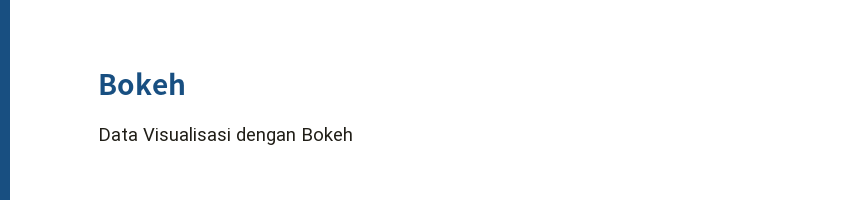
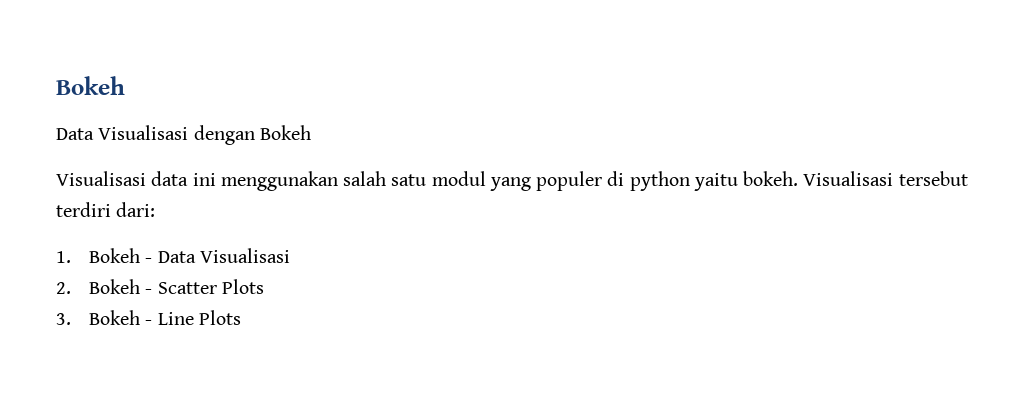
(353, 134) none -> [56,171,968,191] [56,202,156,217] [56,248,290,263] [56,279,264,294] [56,310,241,325] // Visualisasi data ini menggunakan salah satu modul yang populer di python yaitu bokeh. Visualisasi tersebut terdiri dari: // 1. Bokeh - Data Visualisasi // 2. Bokeh - Scatter Plots // 3. Bokeh - Line Plots

